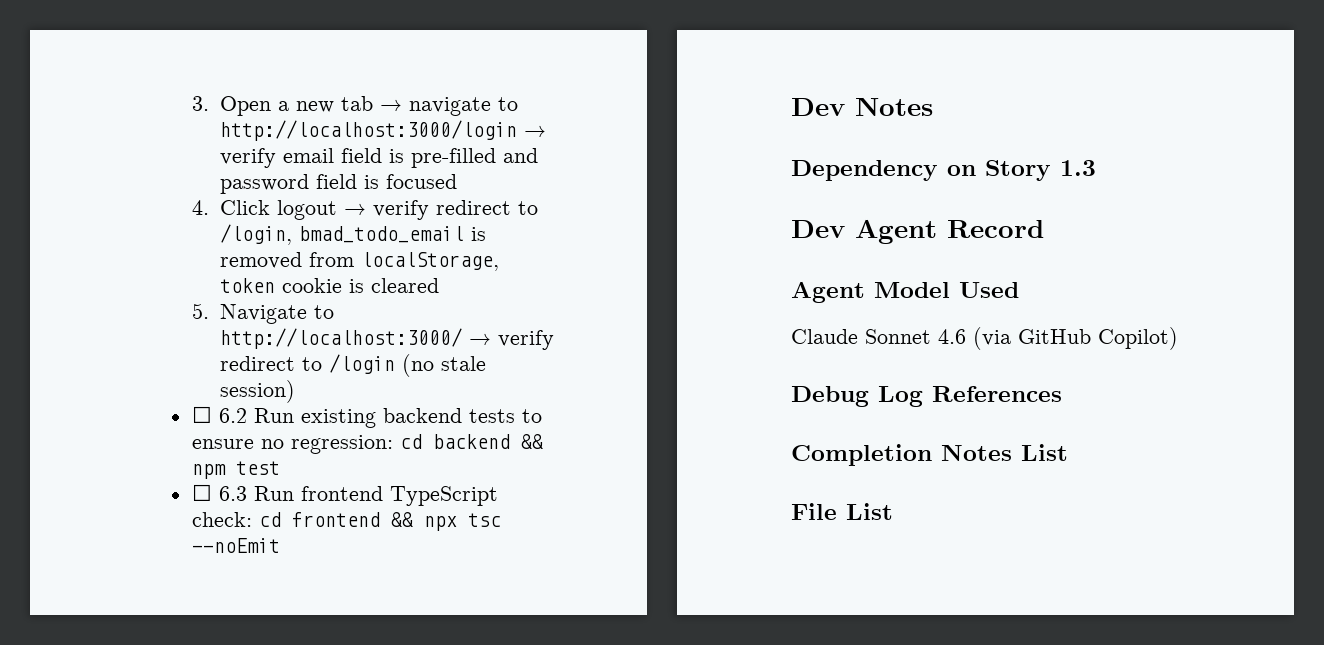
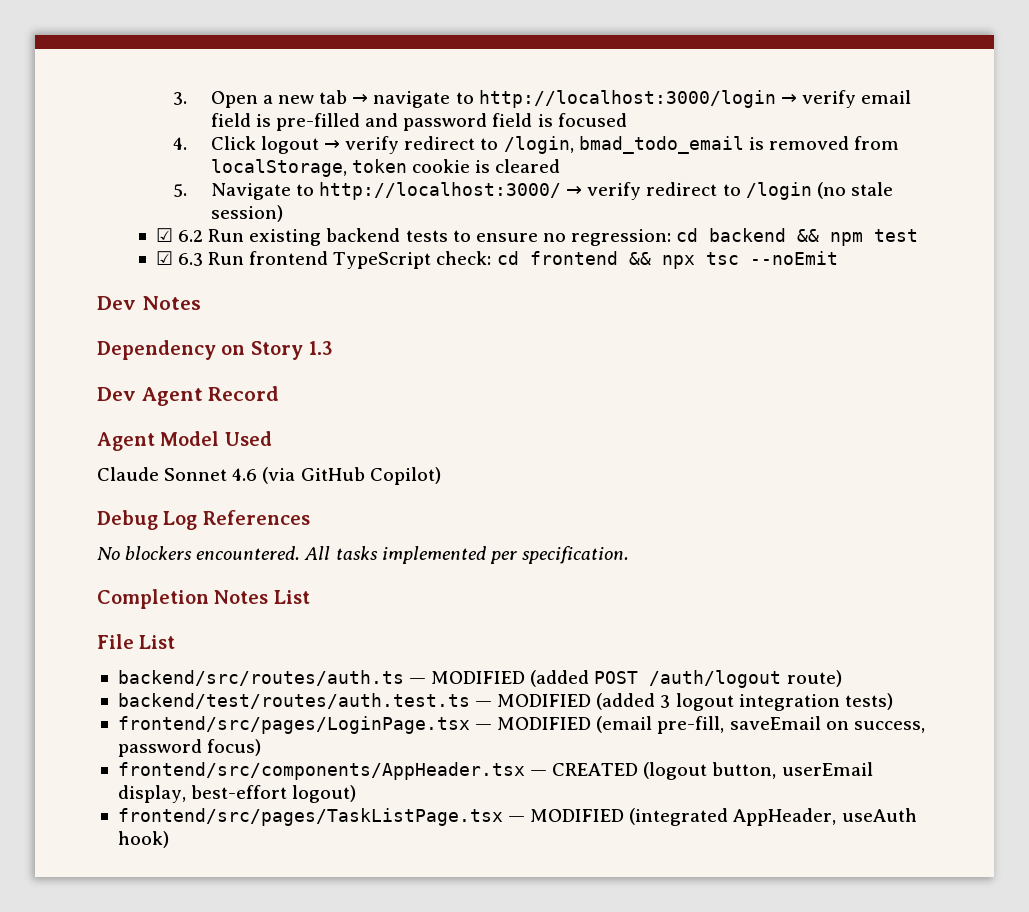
[191,406,212,423] ☐ -> [155,228,173,242] ☑
[191,484,212,501] ☐ -> [155,251,173,265] ☑
(1062, 394) none -> [97,546,629,564] // No blockers encountered. All tasks implemented per specification.
(893, 511) none -> [117,670,842,688] [117,693,893,711] [117,716,925,734] [117,739,262,757] [117,762,873,780] [117,785,357,803] [117,808,917,826] [117,831,169,848] // backend/src/routes/auth.ts — MODIFIED (added POST /auth/logout route) // backend/test/routes/auth.test.ts — MODIFIED (added 3 logout integration tests) // frontend/src/pages/LoginPage.tsx — MODIFIED (email pre-fill, saveEmail on success, password focus) // frontend/src/components/AppHeader.tsx — CREATED (logout button, userEmail display, best-effort logout) // frontend/src/pages/TaskListPage.tsx — MODIFIED (integrated AppHeader, useAuth hook)

